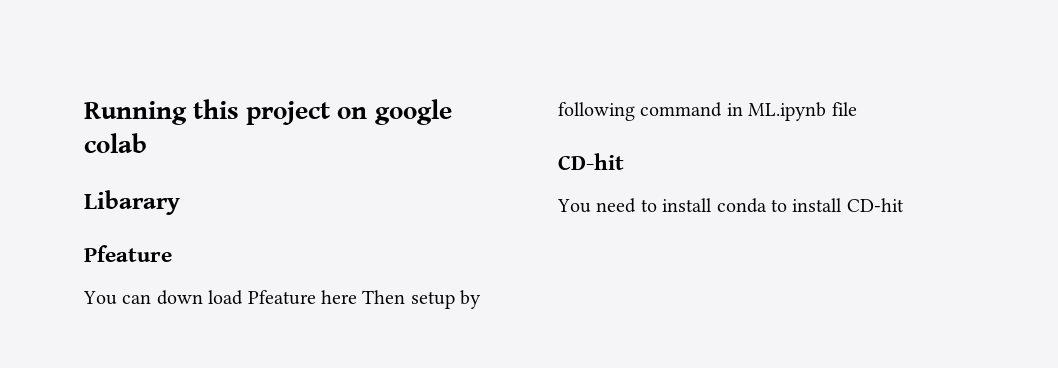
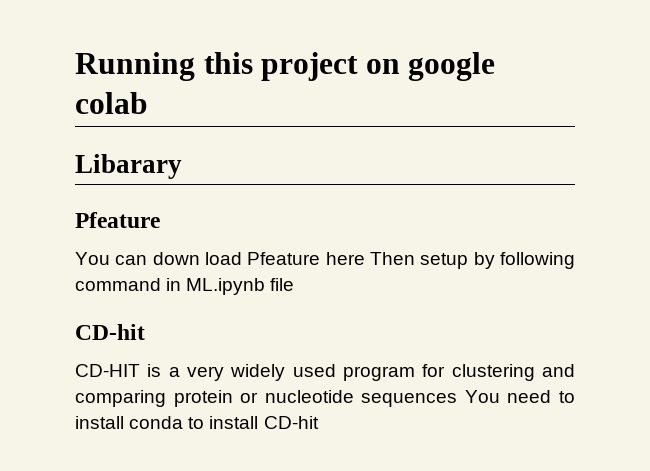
(624, 161) none -> [75,364,575,381] [75,390,458,407] CD-HIT is a very widely used program for clustering and comparing protein or nucleotide sequences

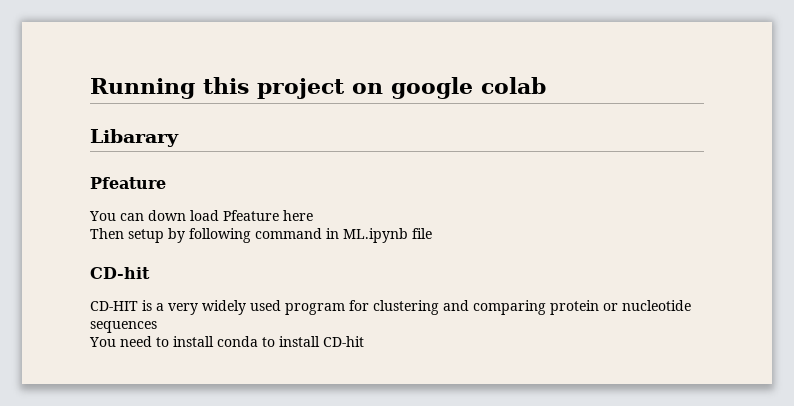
(365, 258) none -> (313, 215) //
(458, 400) none -> (157, 327) //

